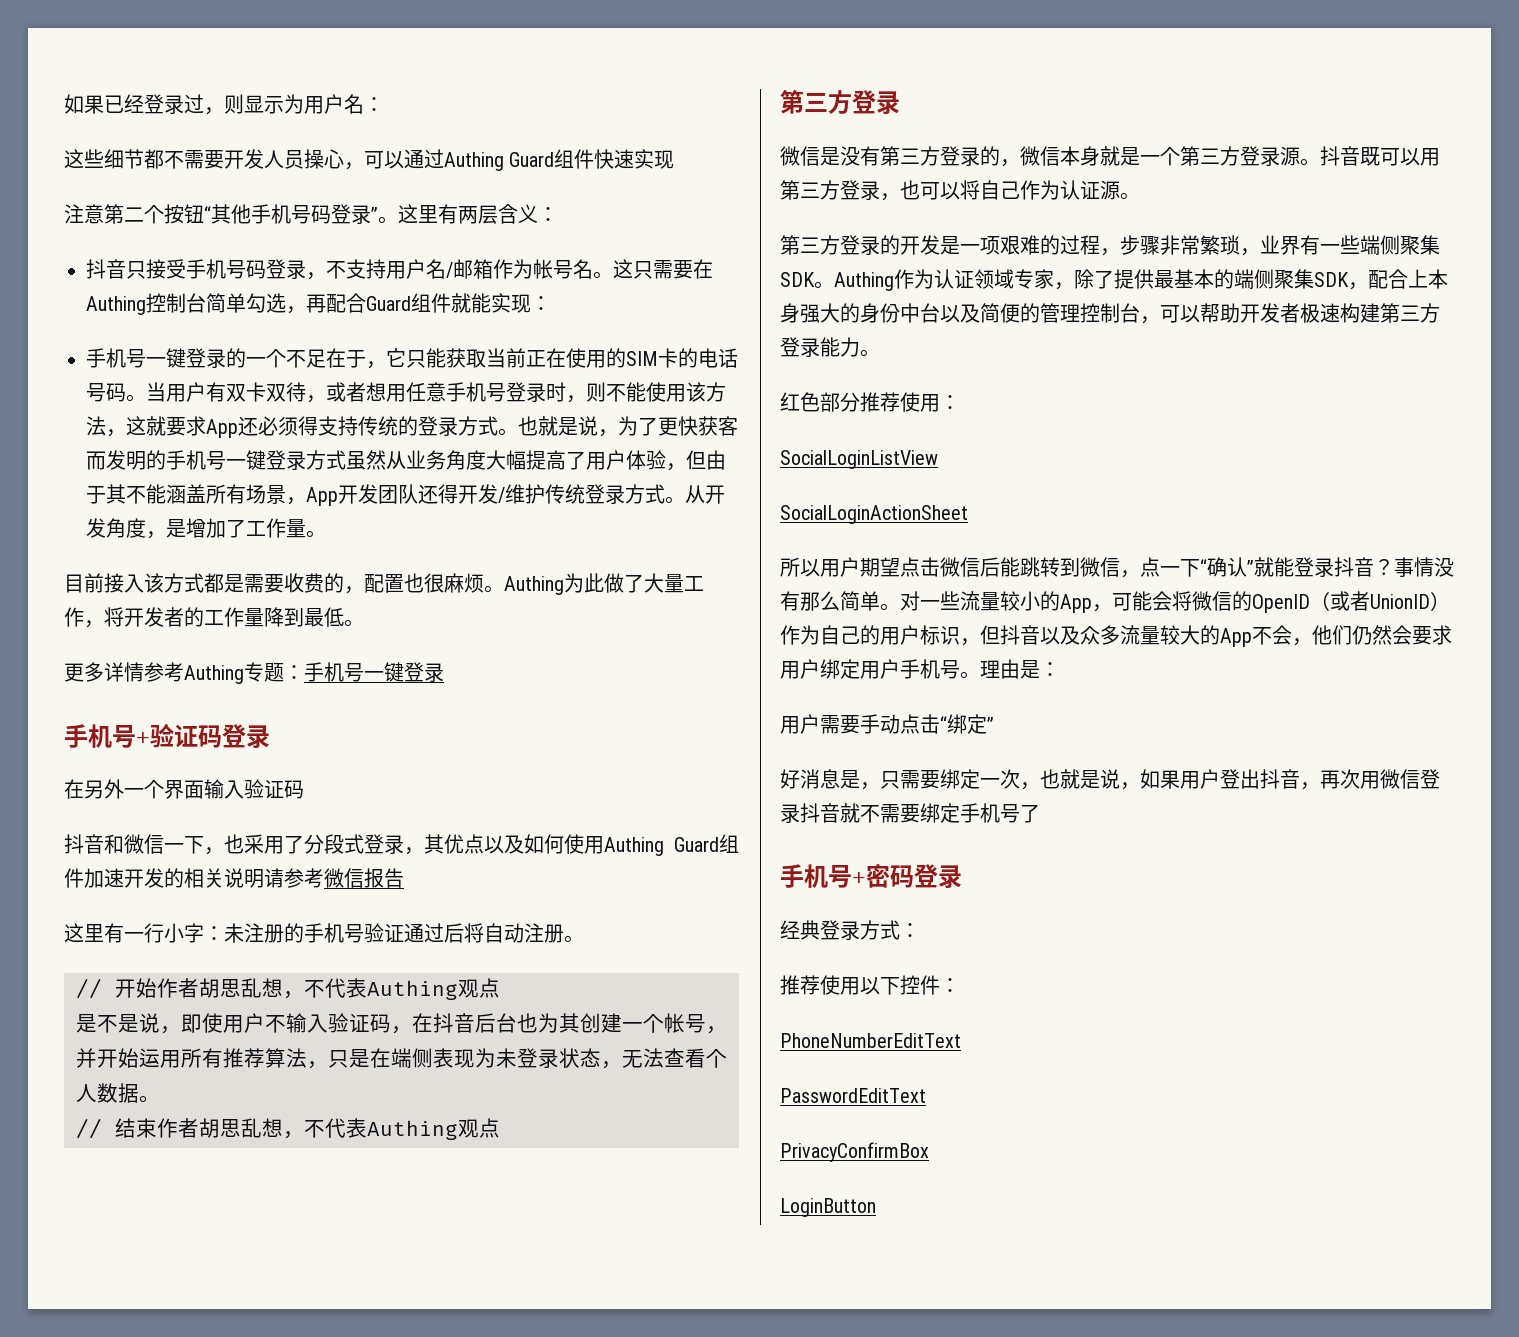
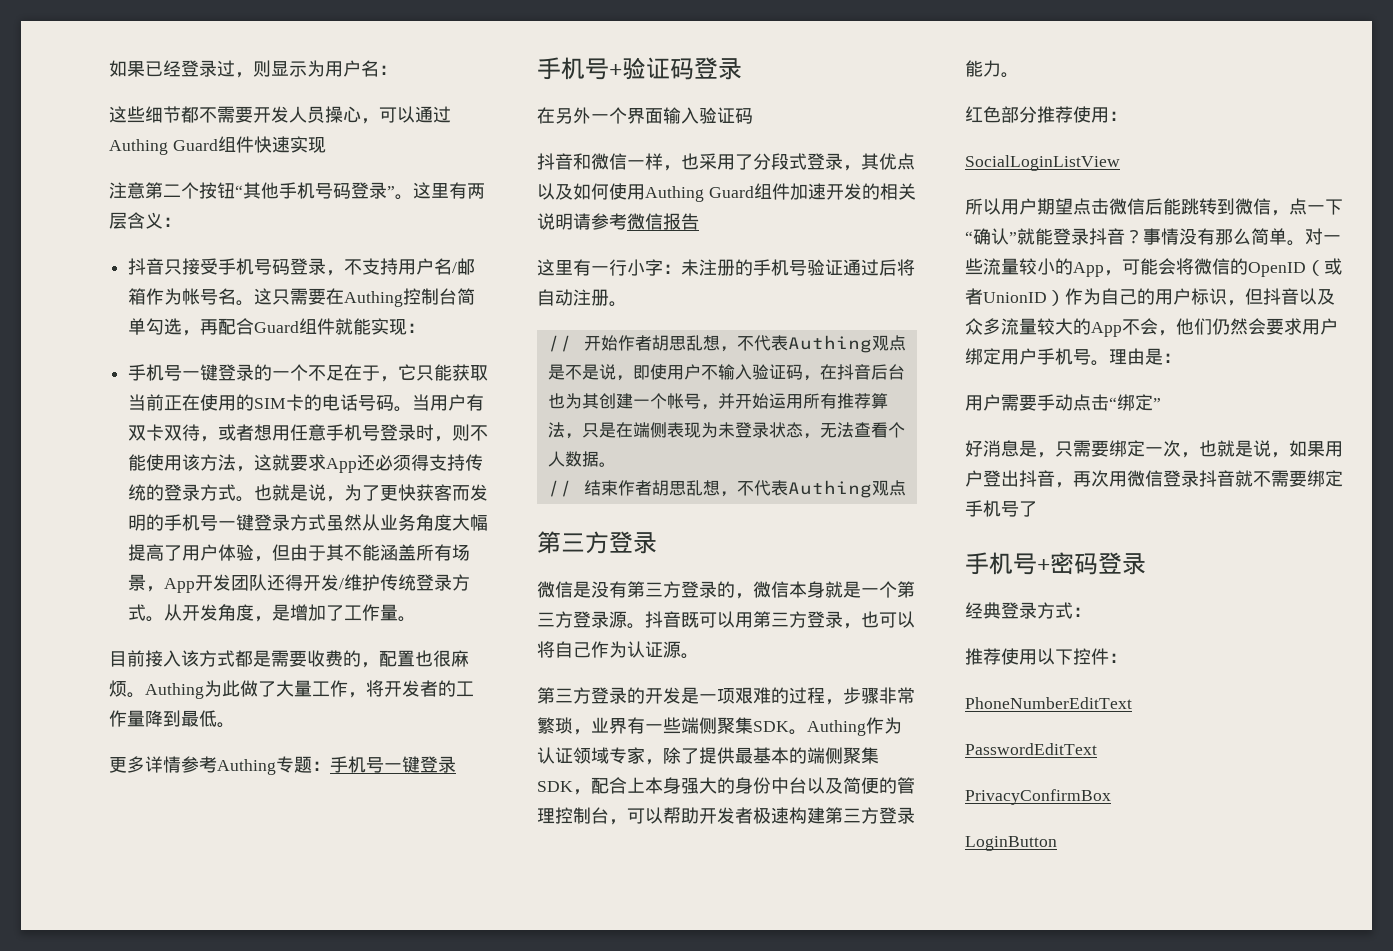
[184,836,204,854] 下 -> [645,153,663,170] 样
[780,505,968,524] // SocialLoginActionSheet -> (1120, 163) none

